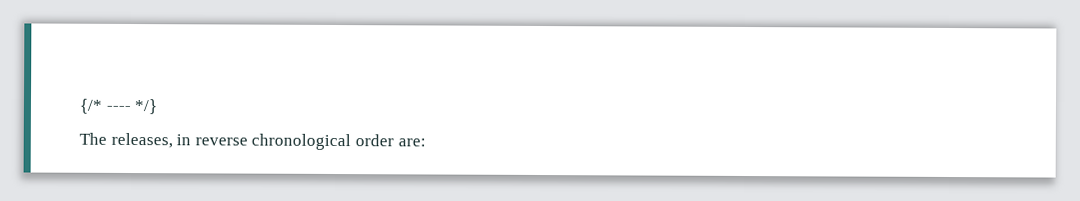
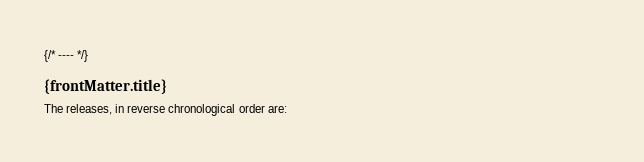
(159, 107) none -> [44,79,167,94] // {frontMatter.title}

